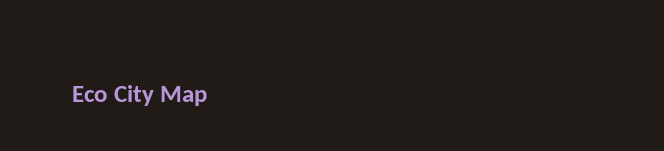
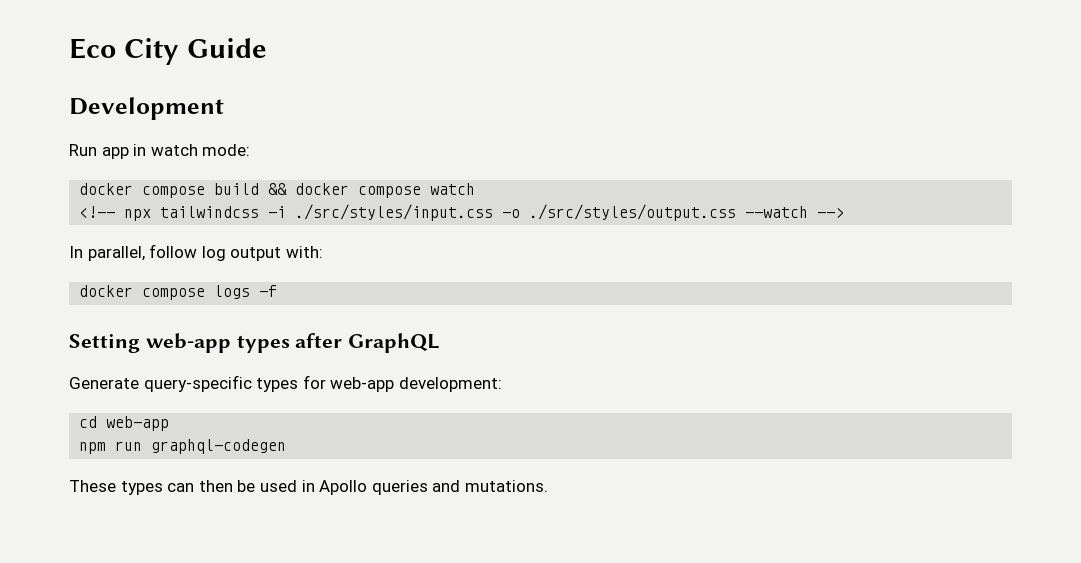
[160,86,208,106] Map -> [186,38,267,58] [69,97,224,120] [69,144,251,159] [79,183,476,198] [79,204,845,221] [69,244,323,261] [79,285,278,300] [69,333,441,353] [69,375,502,392] [79,416,170,431] [79,439,287,454] [69,480,548,495] Guide // Development // Run app in watch mode: // docker compose build && docker compose watch // <!-- npx tailwindcss -i ./src/styles/input.css -o ./src/styles/output.css --watch --> // In parallel, follow log output with: // docker compose logs -f // Setting web-app types after GraphQL // Generate query-specific types for web-app development: // cd web-app // npm run graphql-codegen // These types can then be used in Apollo queries and mutations.

